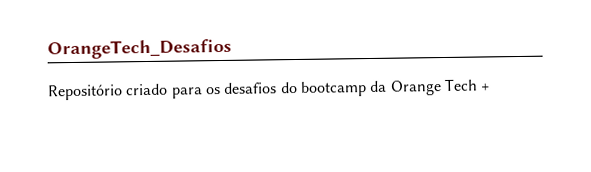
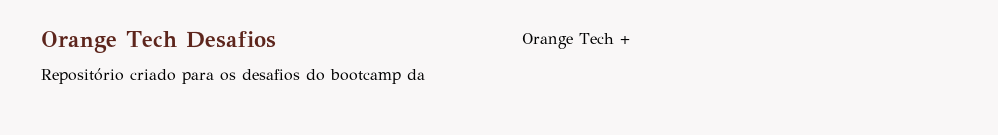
[47,38,232,60] OrangeTech_Desafios -> [41,31,276,53] Orange Tech Desafios

